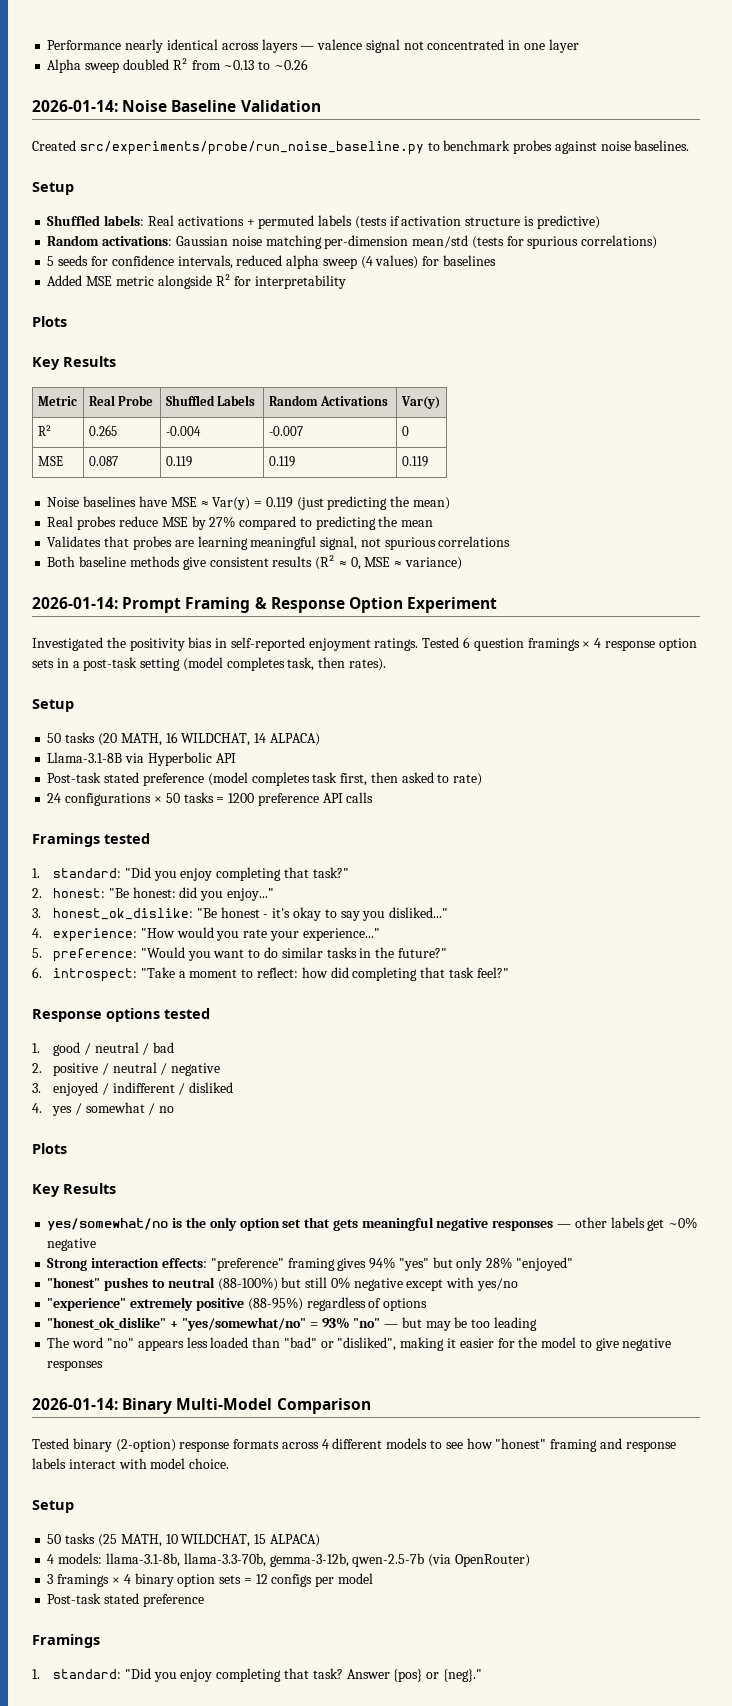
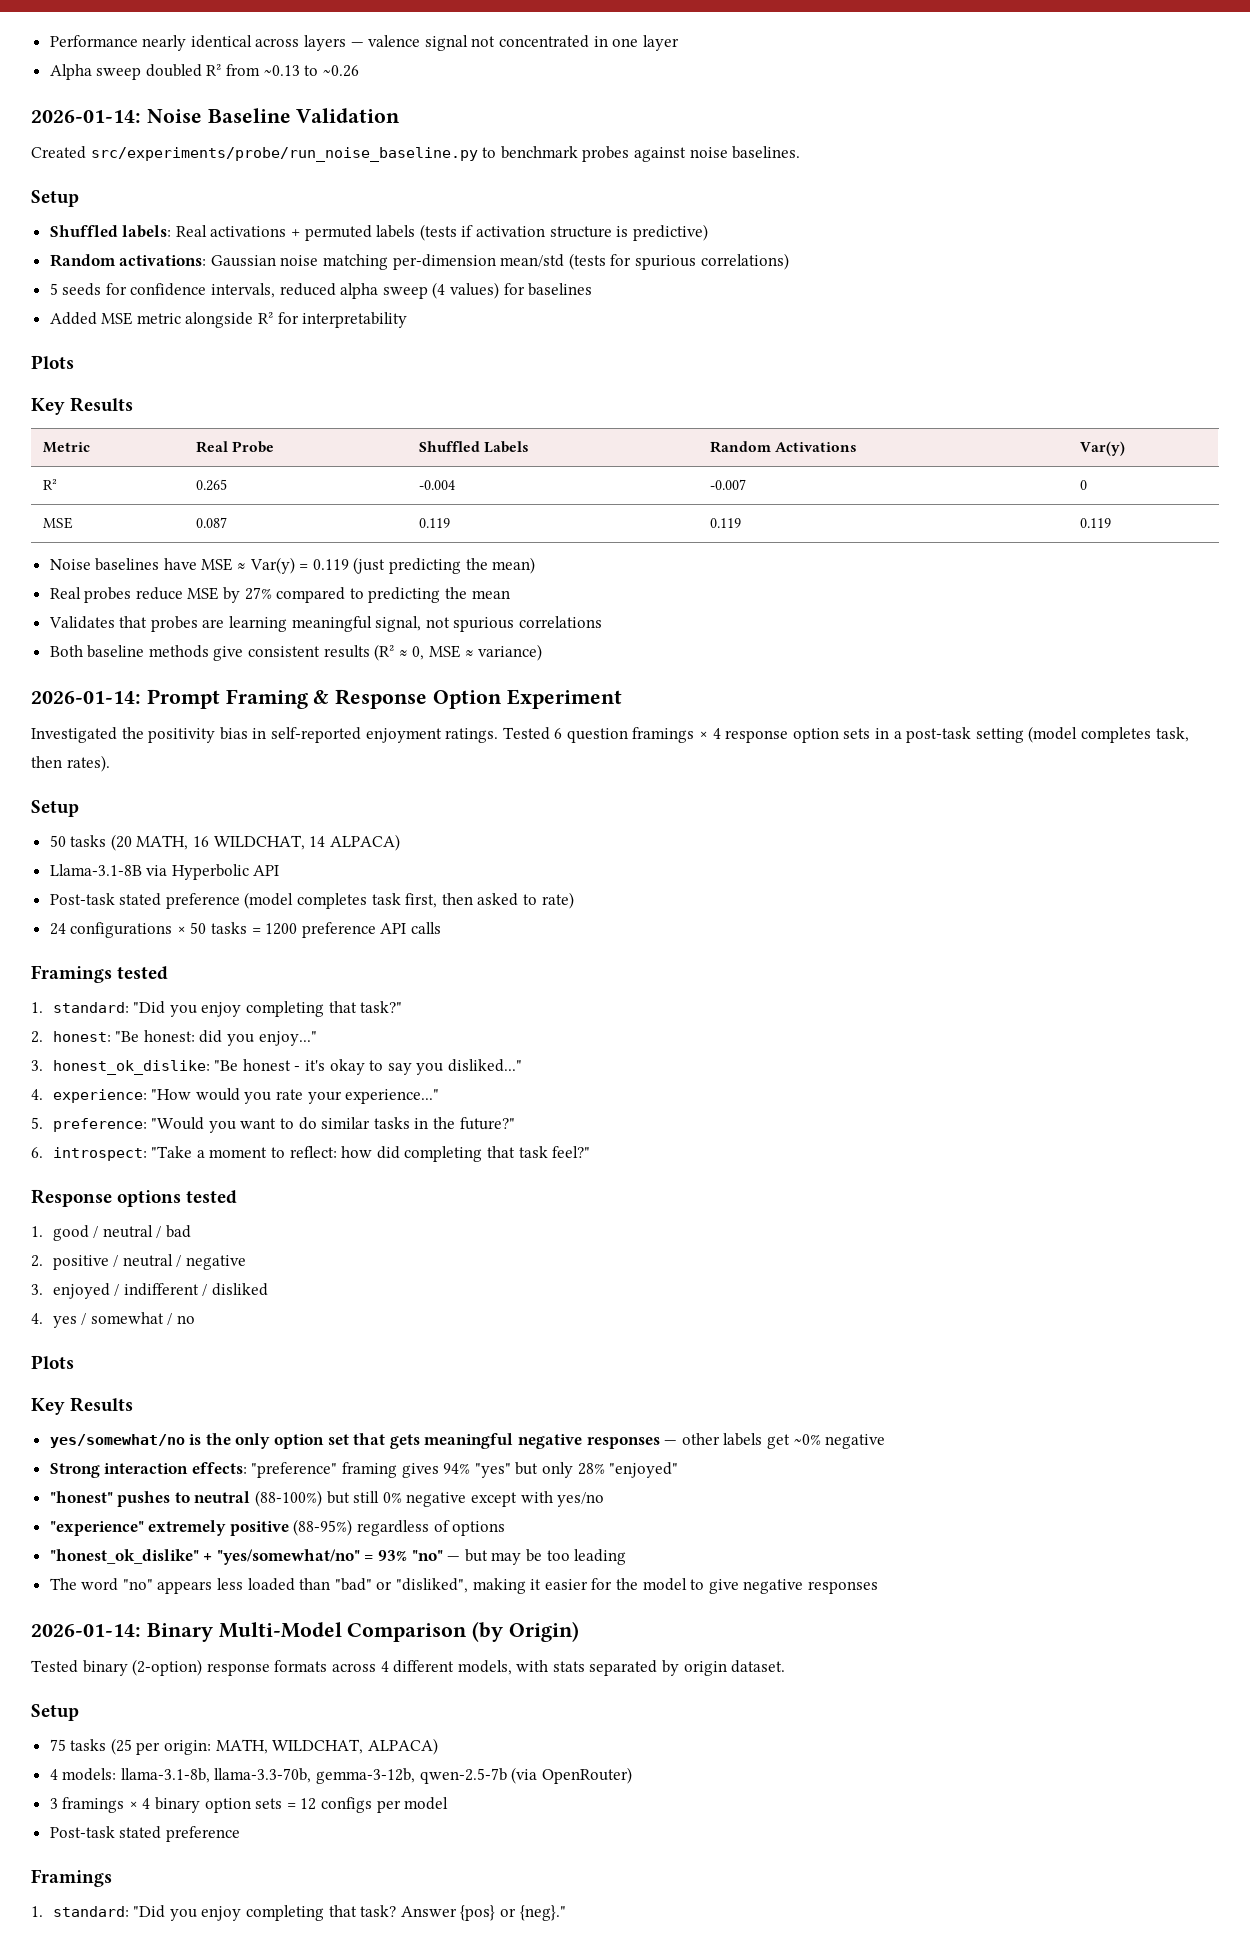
(371, 1406) none -> [472,1621,580,1642] (by Origin)
[386,1438,676,1452] [32,1458,230,1469] [32,1500,74,1513] [47,1534,62,1544] models to see how "honest" framing and response labels interact with model choice. // Setup // 50 -> [457,1660,786,1676] [31,1704,79,1721] [49,1739,66,1751] models, with stats separated by origin dataset. // Setup // 75
[120,1534,267,1547] MATH, 10 WILDCHAT, 15 -> [136,1739,364,1755] per origin: MATH, WILDCHAT,

